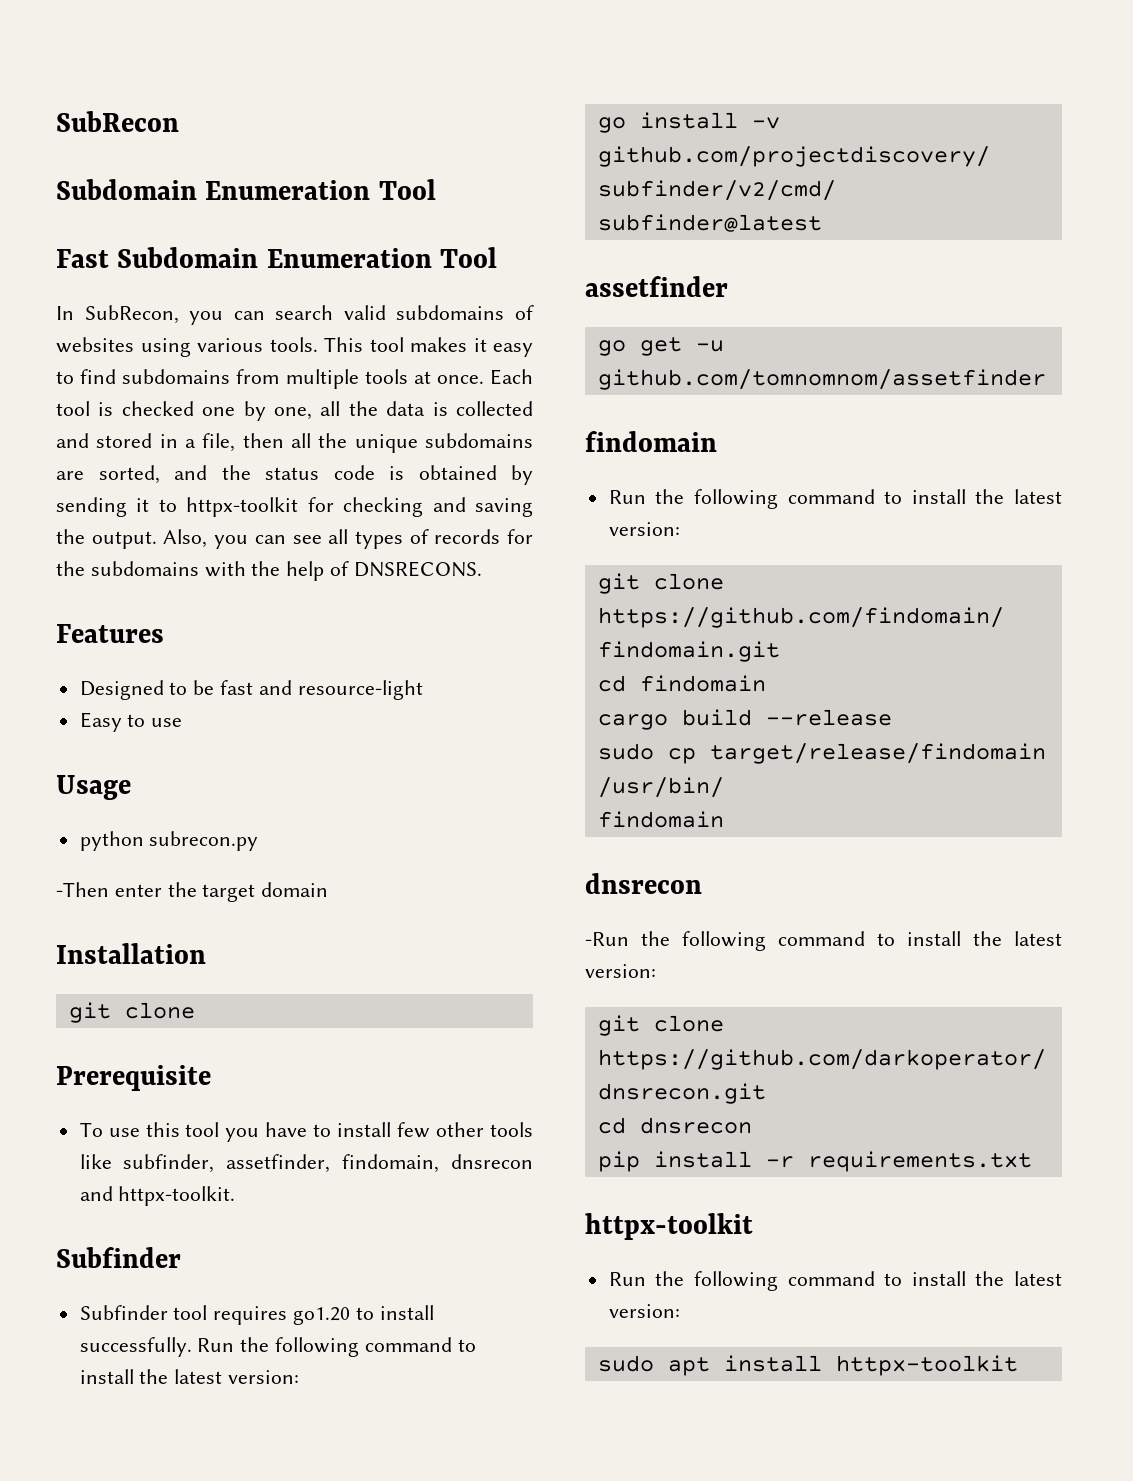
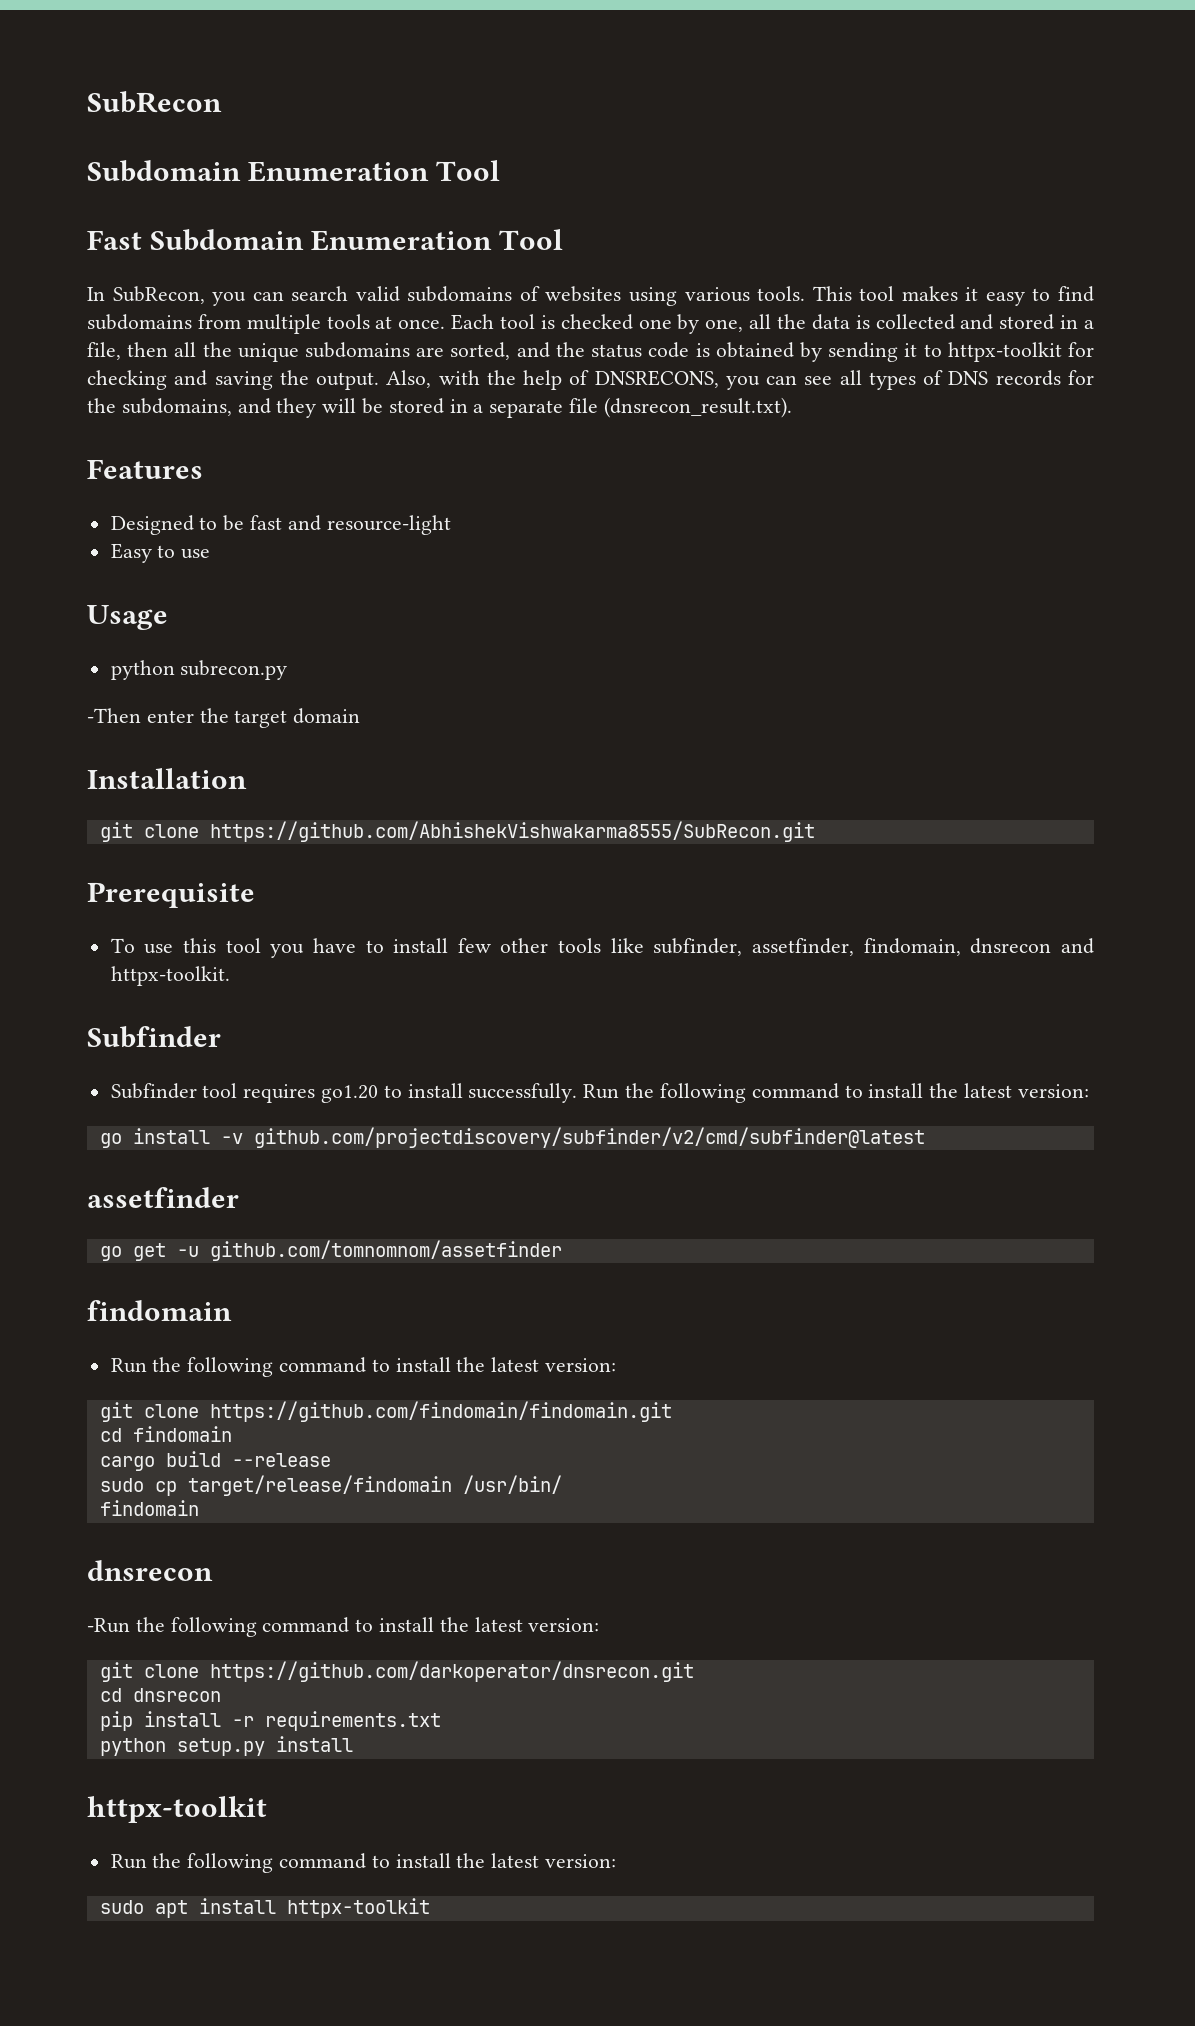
(208, 538) none -> [438,370,719,390] with the help of DNSRECONS,
(429, 536) none -> [948,371,989,385] DNS
[90,561,482,581] subdomains with the help of DNSRECONS. -> [121,397,792,418] subdomains, and they will be stored in a separate file (dnsrecon_result.txt).
(195, 1010) none -> [209,821,815,842] https://github.com/AbhishekVishwakarma8555/SubRecon.git
(1032, 1161) none -> [99,1736,353,1756] // python setup.py install

